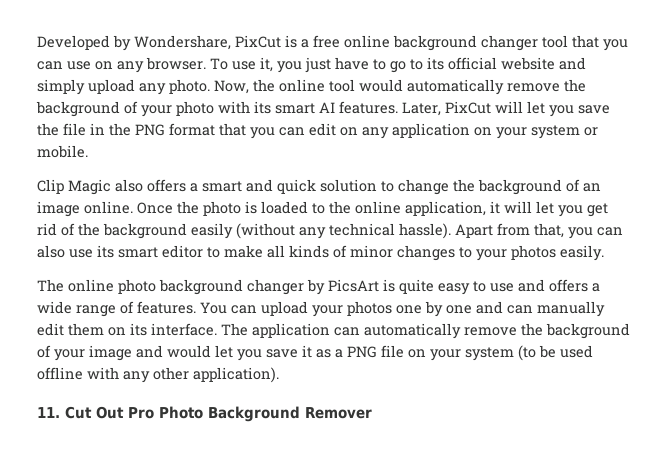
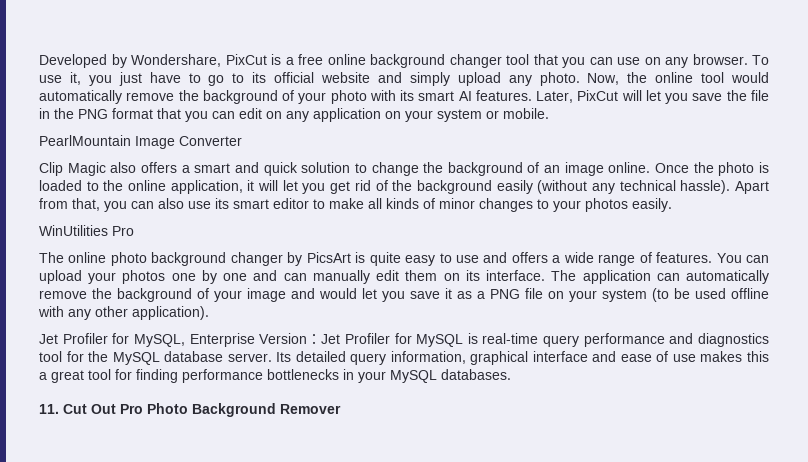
(88, 151) none -> [39,135,242,149] // PearlMountain Image Converter
(604, 253) none -> [39,225,134,236] // WinUtilities Pro
(279, 375) none -> [39,333,769,347] [39,351,769,365] [39,369,511,383] // Jet Profiler for MySQL, Enterprise Version：Jet Profiler for MySQL is real-time query performance and diagnostics tool for the MySQL database server. Its detailed query information, graphical interface and ease of use makes this a great tool for finding performance bottlenecks in your MySQL databases.

